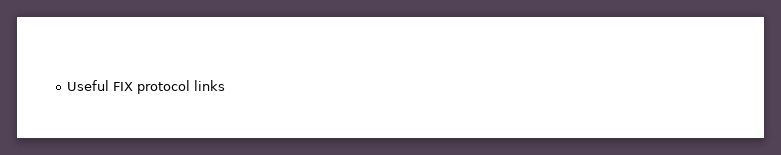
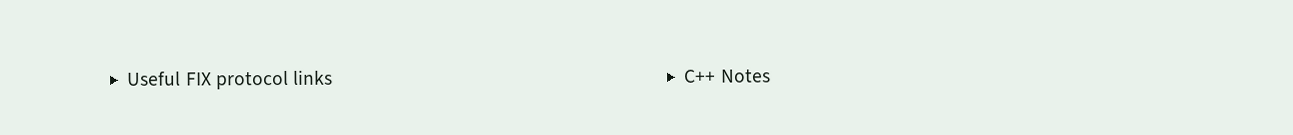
(226, 85) none -> [684,68,771,83] // C++ Notes

